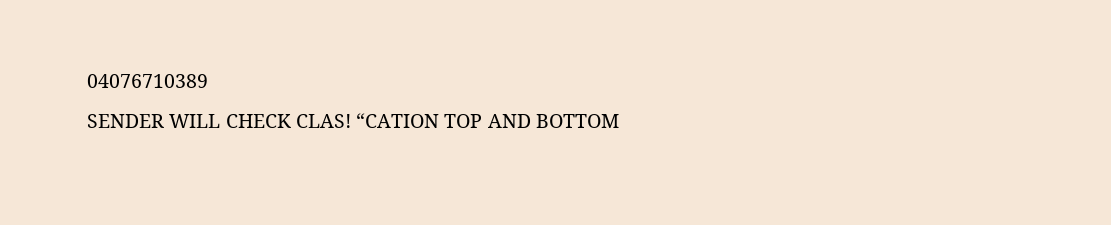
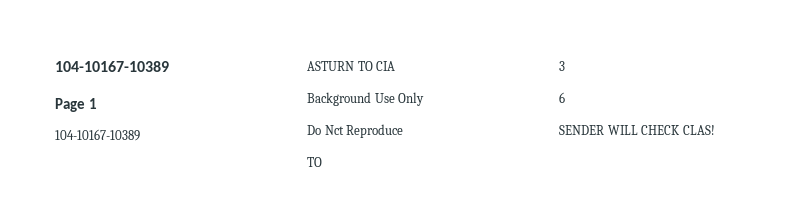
[87,74,208,88] 04076710389 -> [55,61,169,72] [55,98,98,112] [55,129,140,141] [307,61,396,71] [307,92,425,106] [307,124,404,138] [307,157,322,167] [559,61,565,71] [559,92,565,103] 104-10167-10389 // Page 1 // 104-10167-10389 // ASTURN TO CIA // Background Use Only // Do Nct Reproduce // TO // 3 // 6
[356,113,619,128] “CATION TOP AND BOTTOM -> (715, 130) none

